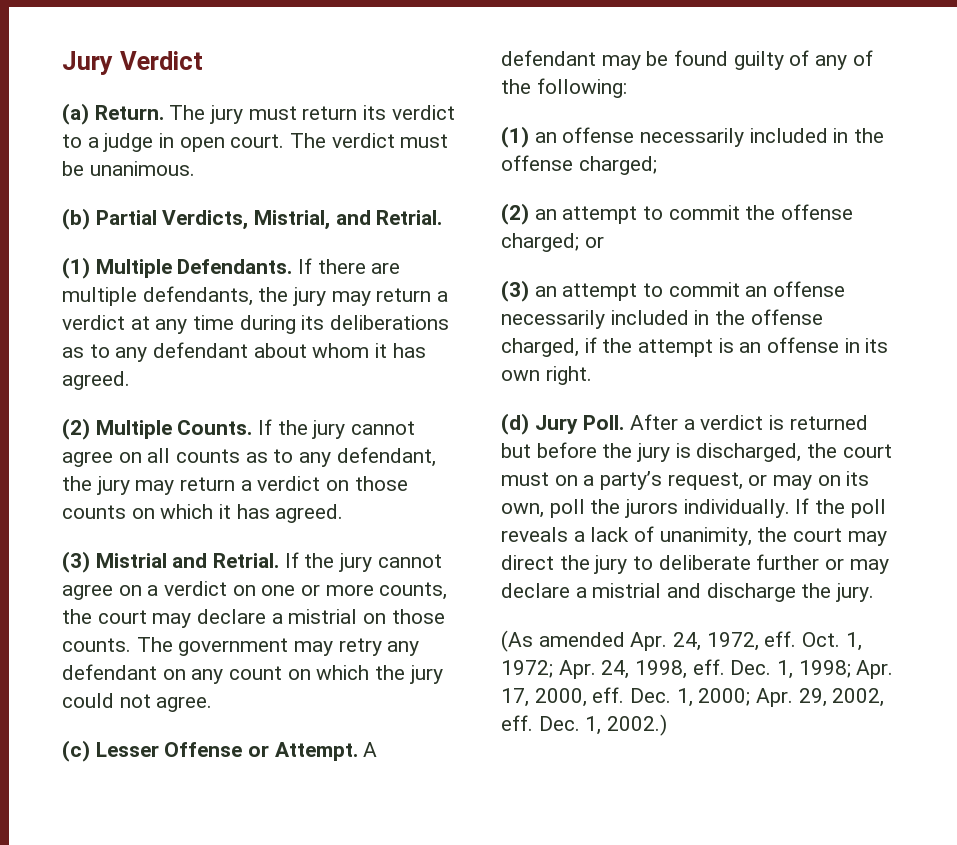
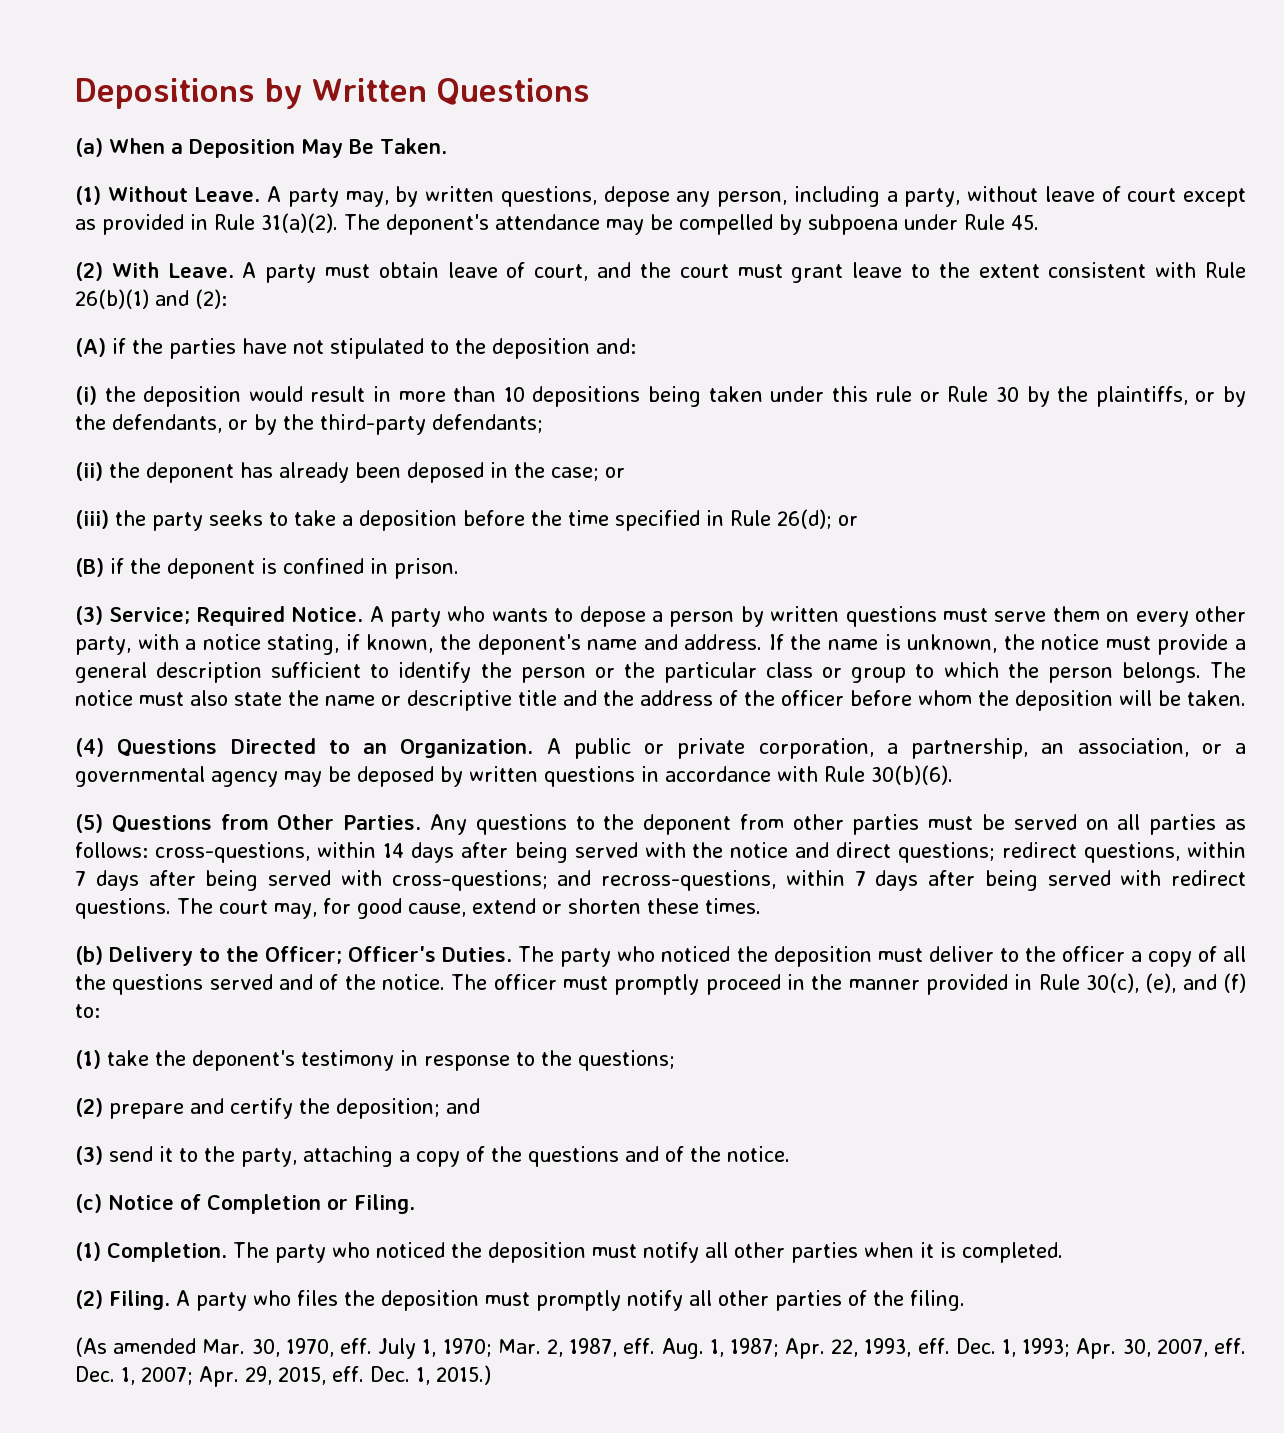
[62,51,203,75] [62,103,455,125] [62,133,449,152] [62,161,195,176] [62,208,443,230] [62,257,401,279] [62,286,449,306] [62,315,450,334] [62,342,426,362] [62,371,130,390] [62,418,416,440] [62,447,436,467] [62,476,408,495] [62,504,344,523] [62,551,442,573] [62,581,448,600] [62,609,445,628] [62,637,420,656] [62,664,443,684] [62,693,213,712] [62,740,378,762] [501,50,873,70] [501,78,627,98] [501,126,885,148] [501,155,657,175] [501,203,854,225] [501,233,604,252] [501,280,846,302] [501,309,823,329] [501,337,889,357] [501,366,592,385] [501,413,868,435] [501,442,892,462] [501,471,870,490] [501,498,886,518] [501,526,887,546] [501,554,889,574] [501,583,875,602] [501,630,862,652] [501,659,894,679] [501,687,751,707] Jury Verdict // (a) Return. The jury must return its verdict to a judge in open court. The verdict must be unanimous. // (b) Partial Verdicts, Mistrial, and Retrial. // (1) Multiple Defendants. If there are multiple defendants, the jury may return a verdict at any time during its deliberations as to any defendant about whom it has agreed. // (2) Multiple Counts. If the jury cannot agree on all counts as to any defendant, the jury may return a verdict on those counts on which it has agreed. // (3) Mistrial and Retrial. If the jury cannot agree on a verdict on one or more counts, the court may declare a mistrial on those counts. The government may retry any defendant on any count on which the jury could not agree. // (c) Lesser Offense or Attempt. A defendant may be found guilty of any of the following: // (1) an offense necessarily included in the offense charged; // (2) an attempt to commit the offense charged; or // (3) an attempt to commit an offense necessarily included in the offense charged, if the attempt is an offense in its own right. // (d) Jury Poll. After a verdict is returned but before the jury is discharged, the court must on a party’s request, or may on its own, poll the jurors individually. If the poll reveals a lack of unanimity, the court may direct the jury to deliberate further or may declare a mistrial and discharge the jury. // (As amended Apr. 24, 1972, eff. Oct. 1, 1972; Apr. 24, 1998, eff. Dec. 1, 1998; Apr. 17, 2000, eff. Dec. 1, 2000; -> [75,78,590,109] [75,138,447,158] [75,186,1246,207] [75,213,1039,235] [75,262,1247,283] [75,289,227,309] [75,338,636,359] [75,386,1246,407] [75,414,543,435] [75,462,625,483] [75,509,858,531] [75,558,459,579] [75,606,1246,627] [75,634,1247,655] [75,662,1246,683] [75,690,1246,711] [75,738,1246,759] [75,765,953,787] [75,814,1247,835] [75,842,1246,863] [75,870,1246,891] [75,898,761,919] [75,946,1246,967] [75,973,1247,995] [75,1004,100,1018] [75,1050,675,1071] [75,1098,480,1119] [75,1146,790,1167] [75,1194,415,1214] [75,1242,1063,1263] [75,1290,965,1311] [75,1337,1246,1359] [75,1366,193,1385] Depositions by Written Questions // (a) When a Deposition May Be Taken. // (1) Without Leave. A party may, by written questions, depose any person, including a party, without leave of court except as provided in Rule 31(a)(2). The deponent's attendance may be compelled by subpoena under Rule 45. // (2) With Leave. A party must obtain leave of court, and the court must grant leave to the extent consistent with Rule 26(b)(1) and (2): // (A) if the parties have not stipulated to the deposition and: // (i) the deposition would result in more than 10 depositions being taken under this rule or Rule 30 by the plaintiffs, or by the defendants, or by the third-party defendants; // (ii) the deponent has already been deposed in the case; or // (iii) the party seeks to take a deposition before the time specified in Rule 26(d); or // (B) if the deponent is confined in prison. // (3) Service; Required Notice. A party who wants to depose a person by written questions must serve them on every other party, with a notice stating, if known, the deponent's name and address. If the name is unknown, the notice must provide a general description sufficient to identify the person or the particular class or group to which the person belongs. The notice must also state the name or descriptive title and the address of the officer before whom the deposition will be taken. // (4) Questions Directed to an Organization. A public or private corporation, a partnership, an association, or a governmental agency may be deposed by written questions in accordance with Rule 30(b)(6). // (5) Questions from Other Parties. Any questions to the deponent from other parties must be served on all parties as follows: cross-questions, within 14 days after being served with the notice and direct questions; redirect questions, within 7 days after being served with cross-questions; and recross-questions, within 7 days after being served with redirect questions. The court may, for good cause, extend or shorten these times. // (b) Delivery to the Officer; Officer's Duties. The party who noticed the deposition must deliver to the officer a copy of all the questions served and of the notice. The officer must promptly proceed in the manner provided in Rule 30(c), (e), and (f) to: // (1) take the deponent's testimony in response to the questions; // (2) prepare and certify the deposition; and // (3) send it to the party, attaching a copy of the questions and of the notice. // (c) Notice of Completion or Filing. // (1) Completion. The party who noticed the deposition must notify all other parties when it is completed. // (2) Filing. A party who files the deposition must promptly notify all other parties of the filing. // (As amended Mar. 30, 1970, eff. July 1, 1970; Mar. 2, 1987, eff. Aug. 1, 1987; Apr. 22, 1993, eff. Dec. 1, 1993; Apr. 30, 2007, eff. Dec. 1, 2007;
[832,688,885,707] [501,714,668,736] 2002, eff. Dec. 1, 2002.) -> [277,1365,491,1385] 2015, eff. Dec. 1, 2015.)

